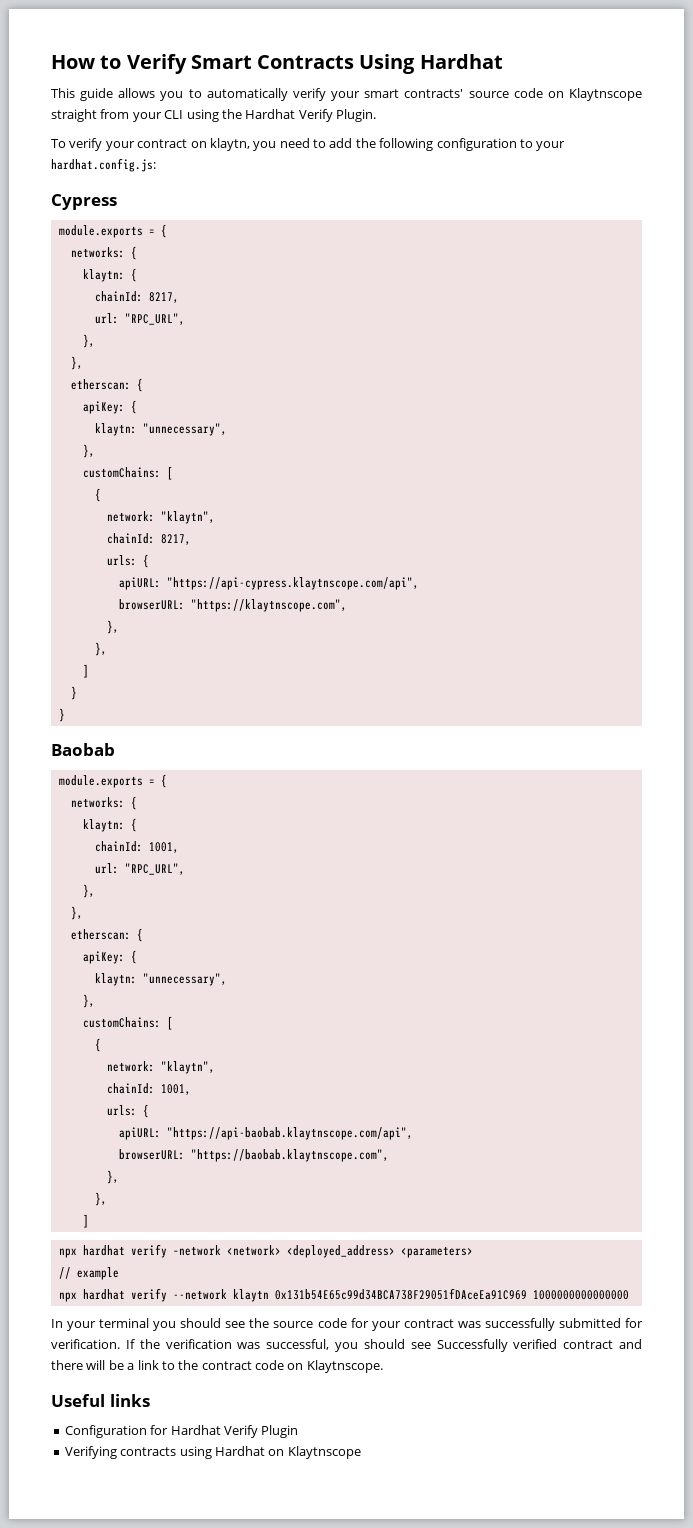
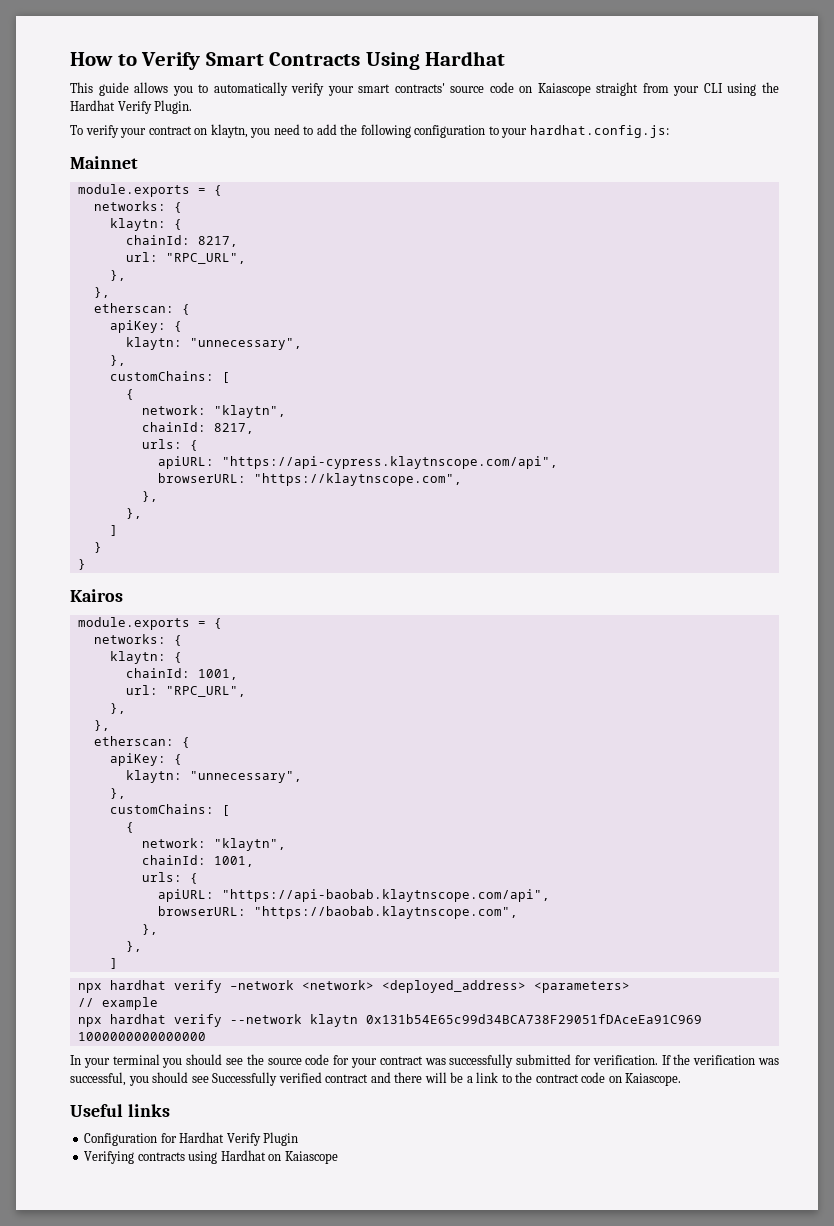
[568,88,642,101] Klaytnscope -> [537,83,591,96] Kaiascope
[51,194,117,210] Cypress -> [70,156,138,169] Mainnet
[51,743,115,756] Baobab -> [70,589,123,602] Kairos
[306,1360,383,1373] Klaytnscope. -> [625,1073,682,1086] Kaiascope.
[287,1446,361,1459] Klaytnscope -> [284,1151,338,1164] Kaiascope

